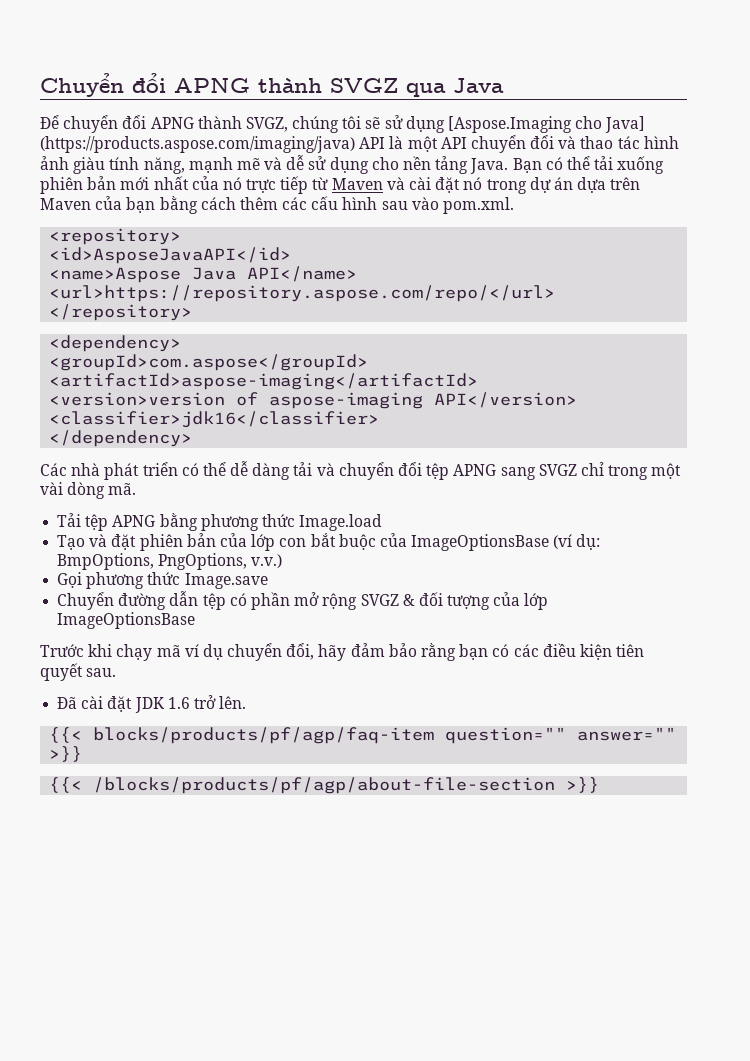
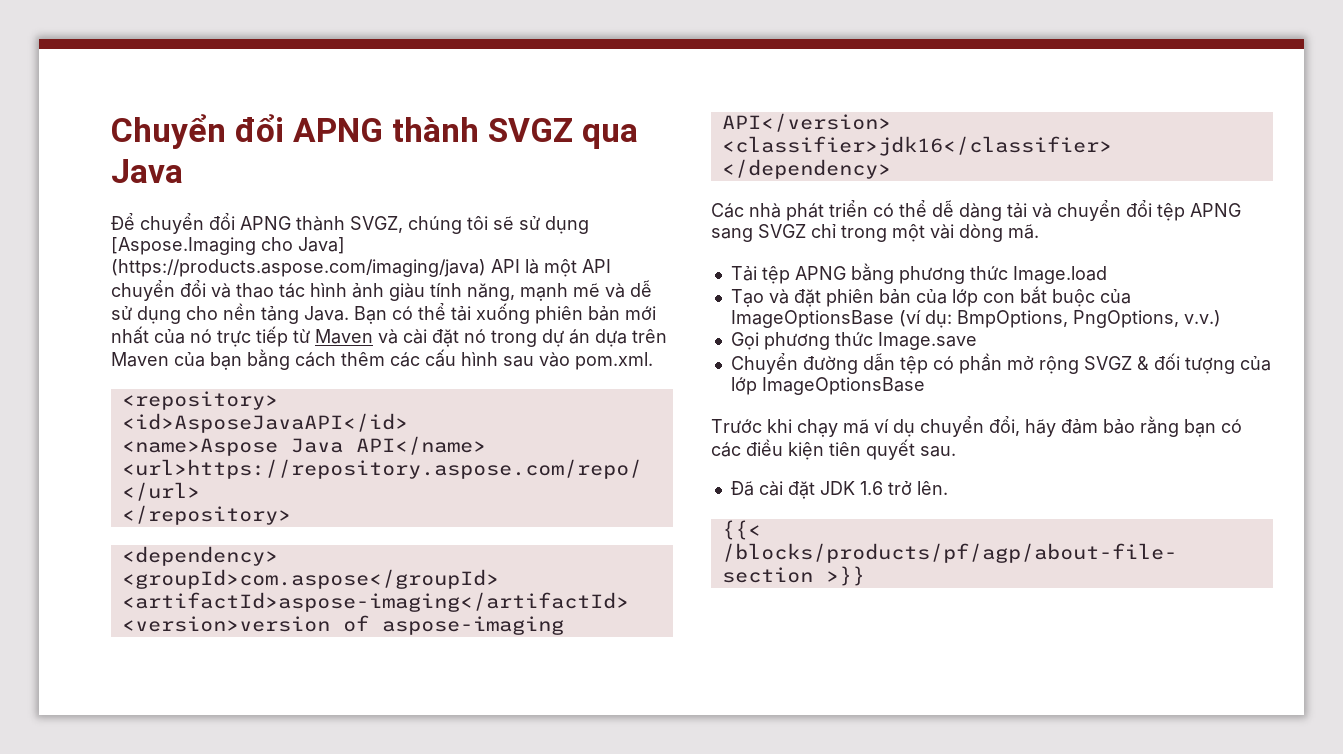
[49,727,677,744] [49,746,83,762] // {{< blocks/products/pf/agp/faq-item question="" answer="" >}} -> (948, 488) none

